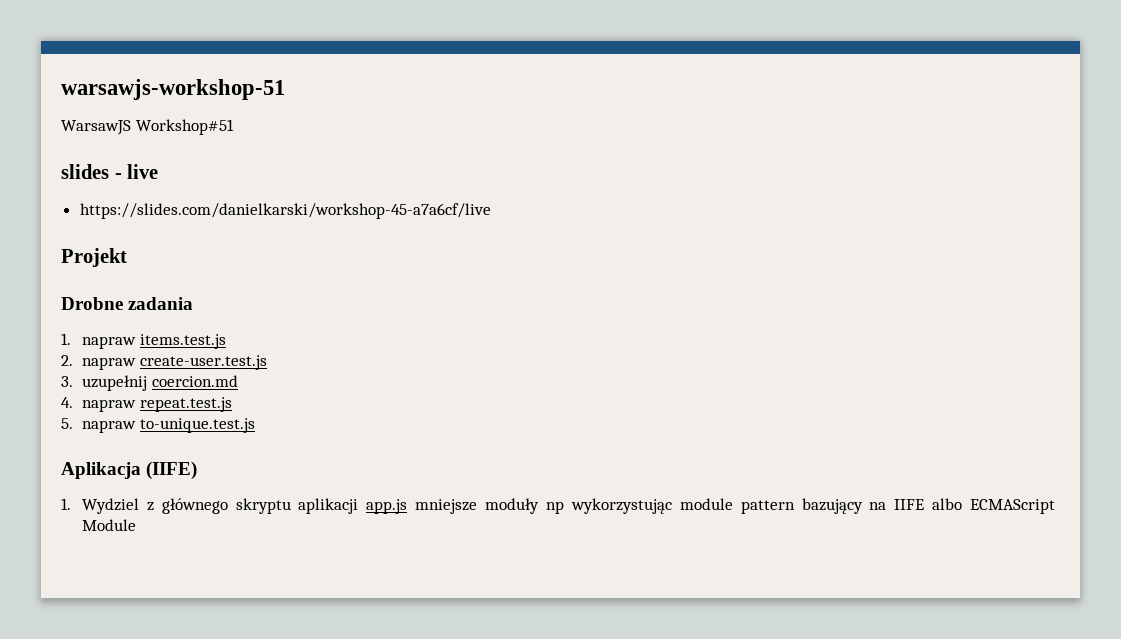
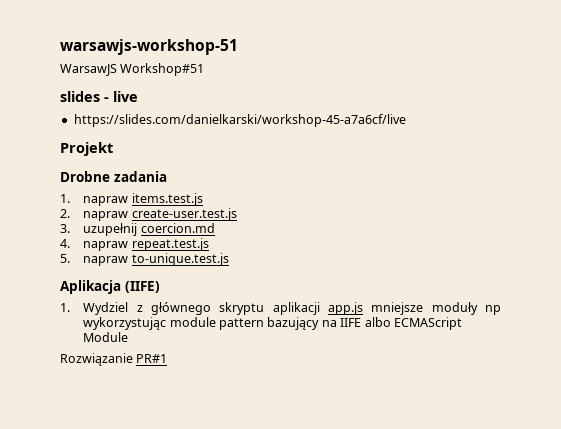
(136, 525) none -> [60,353,168,366] // Rozwiązanie PR#1

